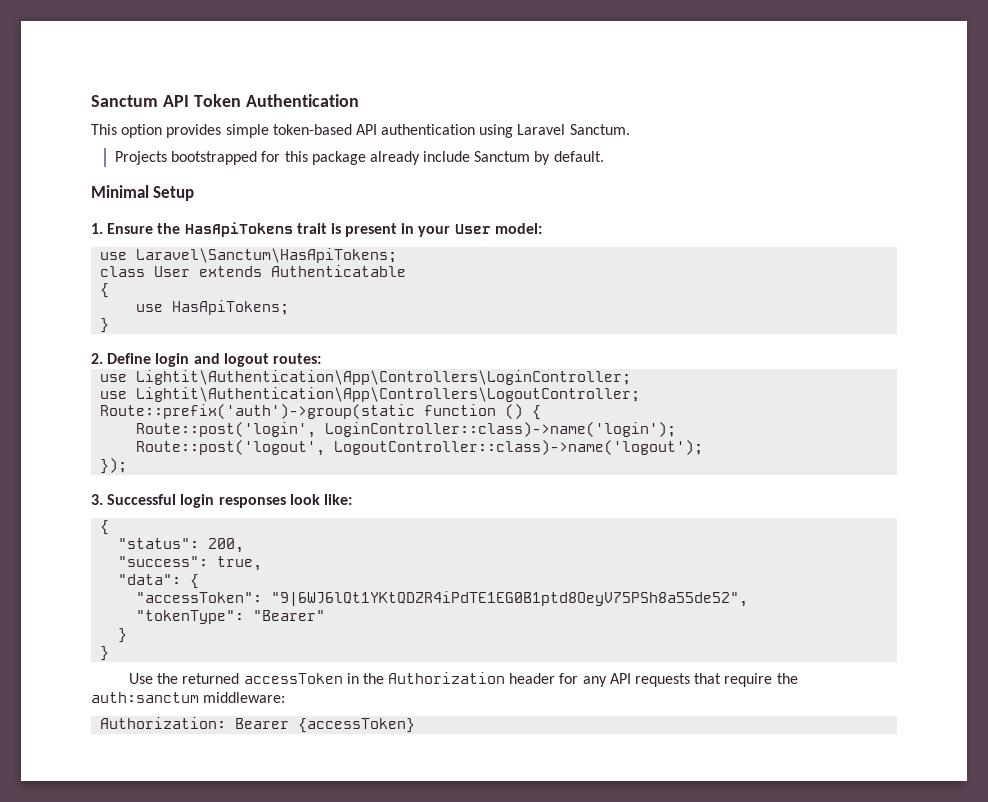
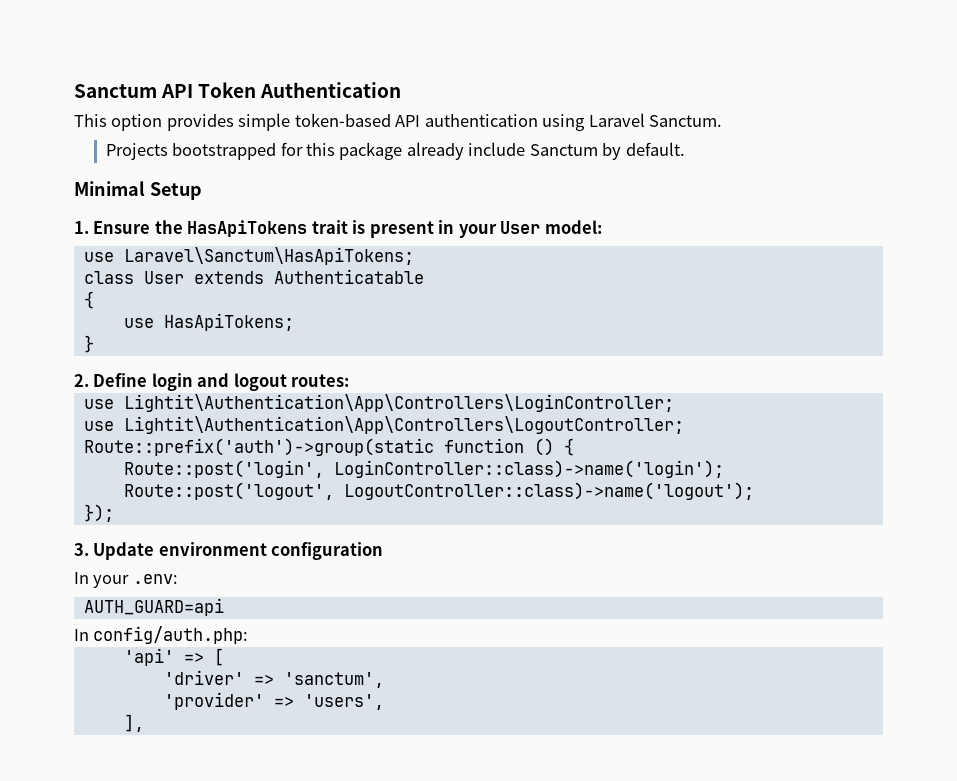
[107,494,352,508] [100,520,110,535] [118,538,245,553] [118,556,263,571] [118,574,200,589] [136,591,749,607] [136,610,326,624] [118,628,128,643] [100,646,110,661] [128,672,798,687] [91,692,286,703] [100,717,416,733] Successful login responses look like: // { // "status": 200, // "success": true, // "data": { // "accessToken": "9|6WJ6lQt1YKtQDZR4iPdTE1EG0B1ptd8OeyV75PSh8a55de52", // "tokenType": "Bearer" // } // } // Use the returned accessToken in the Authorization header for any API requests that require the auth:sanctum middleware: // Authorization: Bearer {accessToken} -> [93,542,384,560] [74,572,178,588] [83,598,224,616] [74,626,249,644] [123,648,224,666] [163,670,384,688] [163,692,384,710] [123,714,144,732] Update environment configuration // In your .env: // AUTH_GUARD=api // In config/auth.php: // 'api' => [ // 'driver' => 'sanctum', // 'provider' => 'users', // ],

